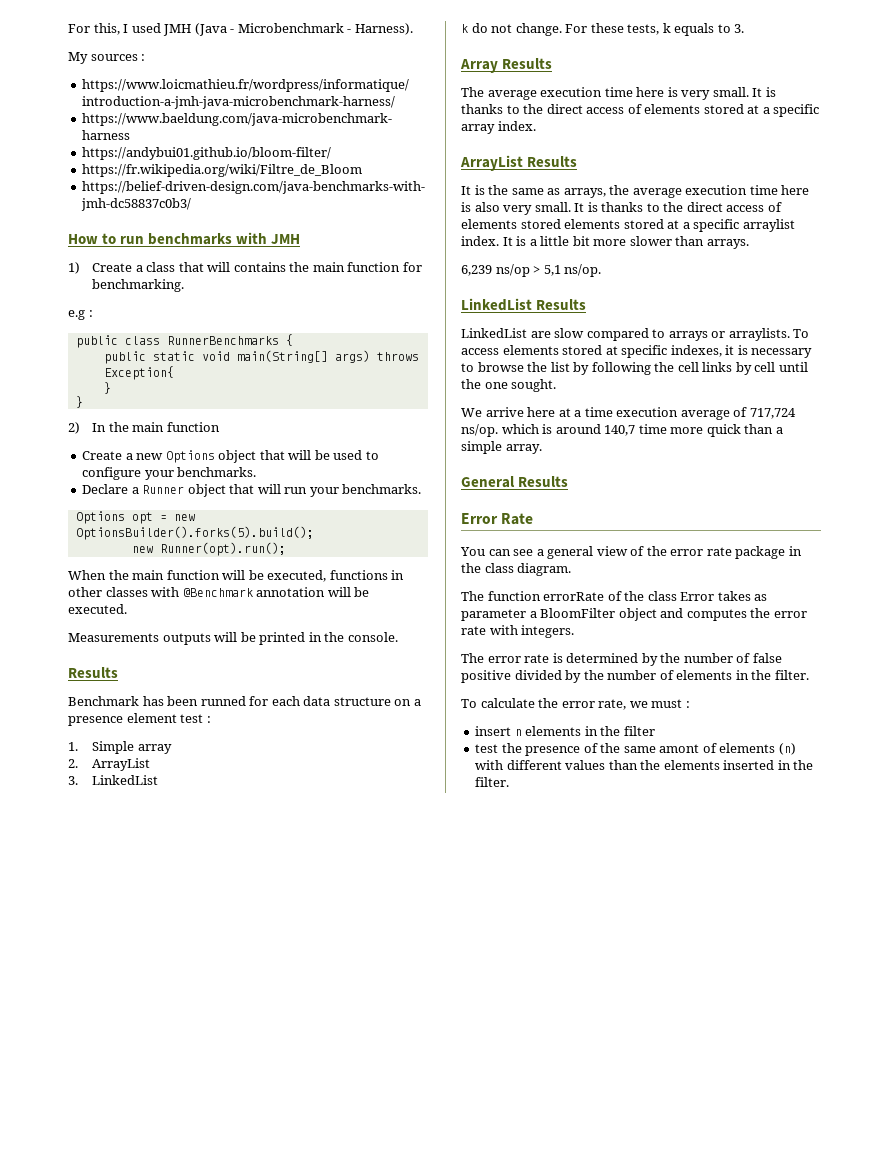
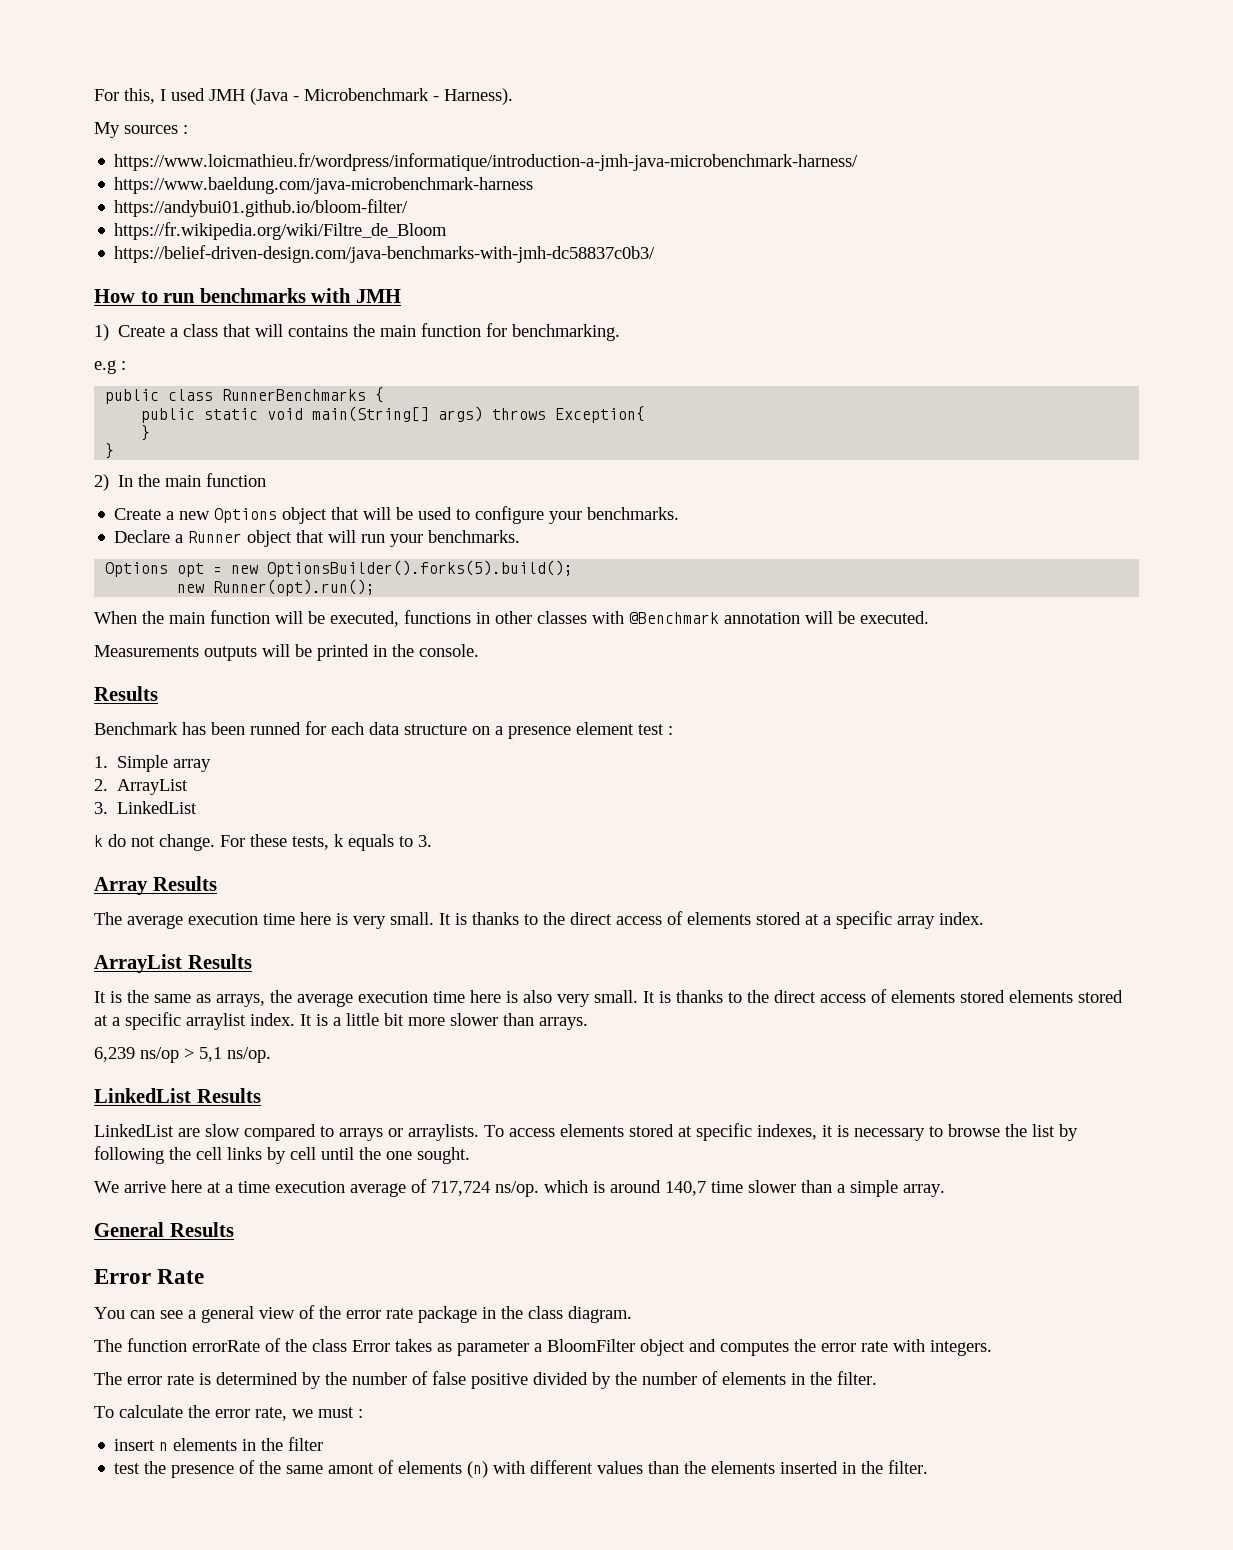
[670,424,741,437] more quick -> [748,1180,796,1193] slower

